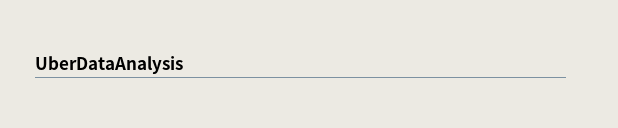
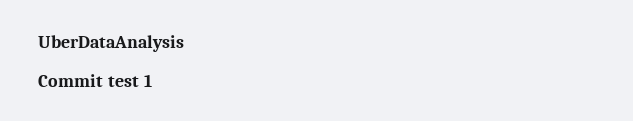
(183, 65) none -> [38,74,152,87] // Commit test 1

